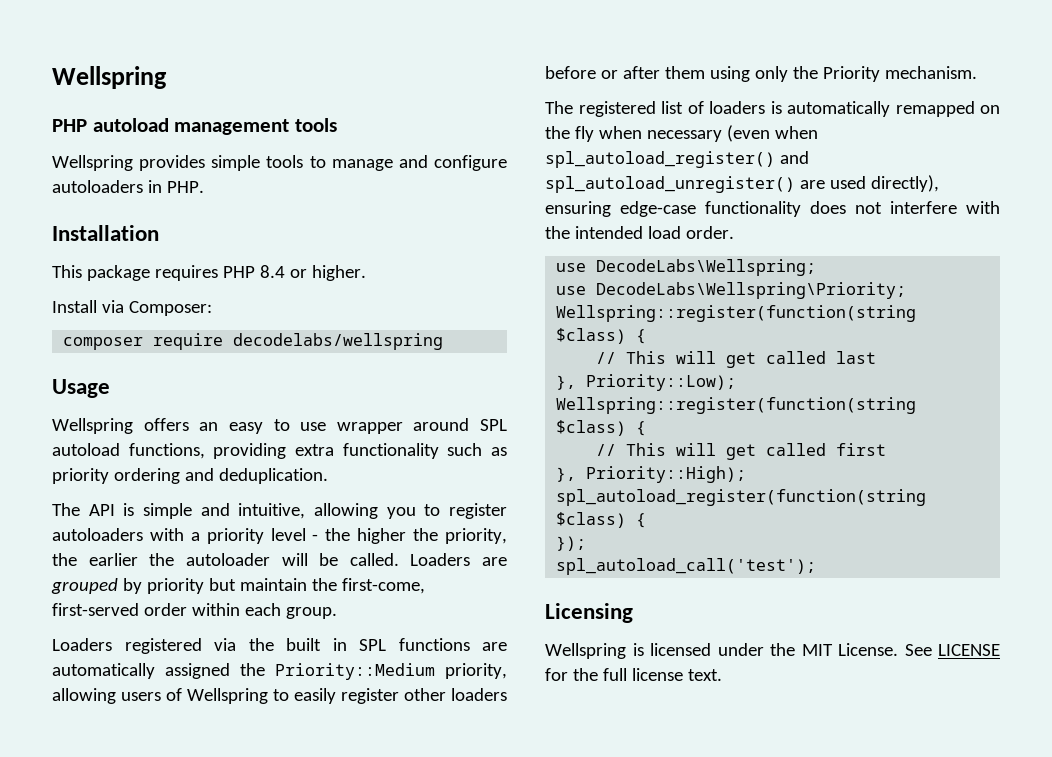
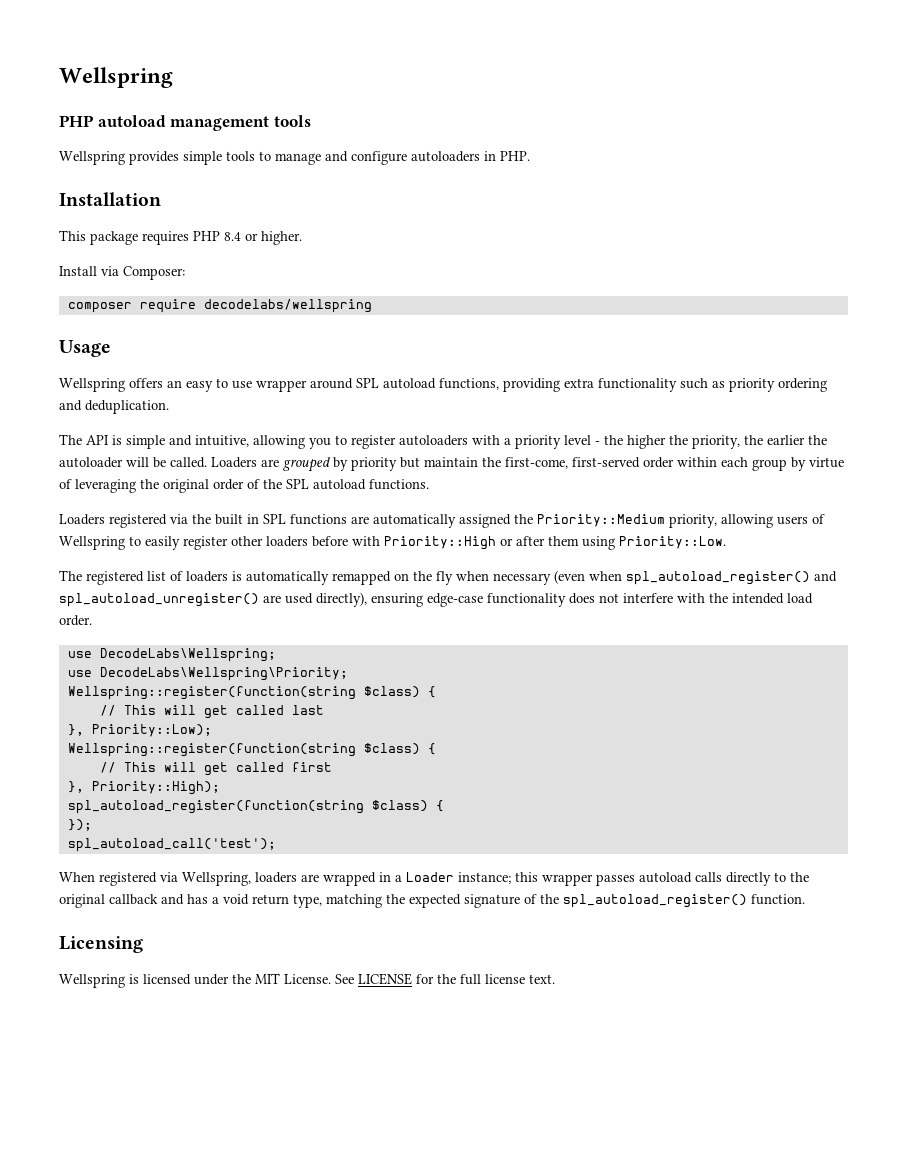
[285,607,337,619] group. -> [752,457,844,471] [59,479,429,493] group by virtue of leveraging the original order of the SPL autoload functions.
(596, 72) none -> [352,536,496,550] with Priority::High
[754,66,977,82] only the Priority mechanism. -> [619,536,726,549] Priority::Low.
(817, 566) none -> [59,872,809,886] [59,894,805,908] // When registered via Wellspring, loaders are wrapped in a Loader instance; this wrapper passes autoload calls directly to the original callback and has a void return type, matching the expected signature of the spl_autoload_register() function.

